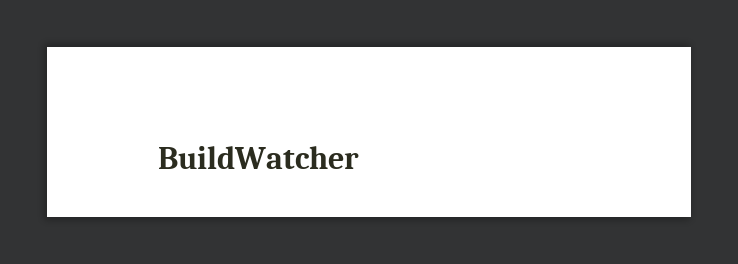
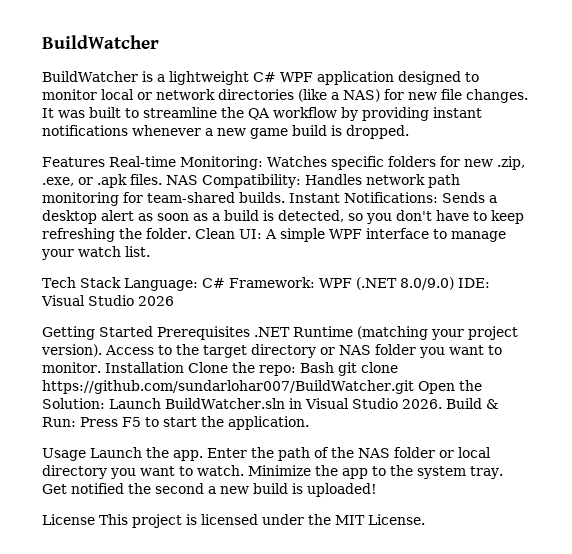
[158,146,359,169] BuildWatcher -> [42,35,159,49] [42,71,479,85] [42,89,528,103] [42,107,482,121] [42,125,409,139] [42,156,525,170] [42,174,460,188] [42,192,497,206] [42,210,524,224] [42,228,506,242] [41,246,150,260] [42,277,490,291] [41,295,174,306] [42,326,518,340] [41,344,502,358] [42,362,398,376] [42,380,482,394] [42,398,498,409] [42,416,309,430] [42,447,491,461] [42,465,503,479] [42,483,377,497] [42,514,425,528] BuildWatcher // BuildWatcher is a lightweight C# WPF application designed to monitor local or network directories (like a NAS) for new file changes. It was built to streamline the QA workflow by providing instant notifications whenever a new game build is dropped. // Features Real-time Monitoring: Watches specific folders for new .zip, .exe, or .apk files. NAS Compatibility: Handles network path monitoring for team-shared builds. Instant Notifications: Sends a desktop alert as soon as a build is detected, so you don't have to keep refreshing the folder. Clean UI: A simple WPF interface to manage your watch list. // Tech Stack Language: C# Framework: WPF (.NET 8.0/9.0) IDE: Visual Studio 2026 // Getting Started Prerequisites .NET Runtime (matching your project version). Access to the target directory or NAS folder you want to monitor. Installation Clone the repo: Bash git clone https://github.com/sundarlohar007/BuildWatcher.git Open the Solution: Launch BuildWatcher.sln in Visual Studio 2026. Build & Run: Press F5 to start the application. // Usage Launch the app. Enter the path of the NAS folder or local directory you want to watch. Minimize the app to the system tray. Get notified the second a new build is uploaded! // License This project is licensed under the MIT License.

